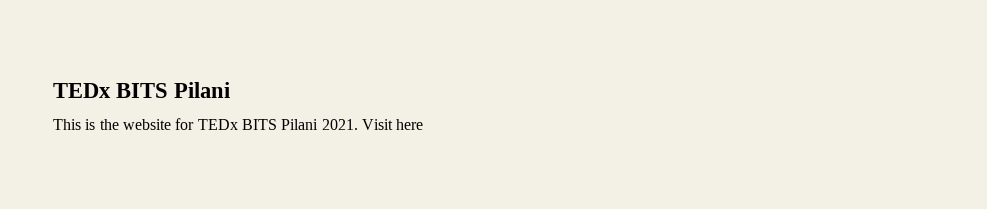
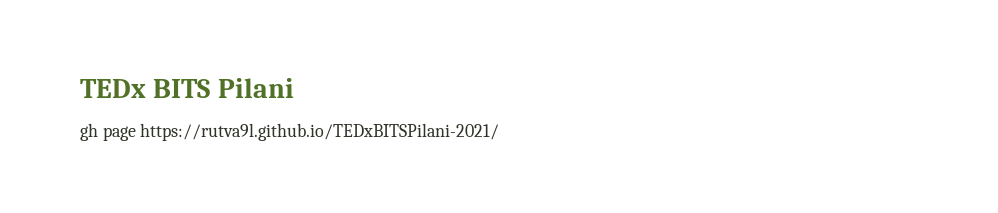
[53,118,424,130] This is the website for TEDx BITS Pilani 2021. Visit here -> [80,123,500,141] gh page https://rutva9l.github.io/TEDxBITSPilani-2021/

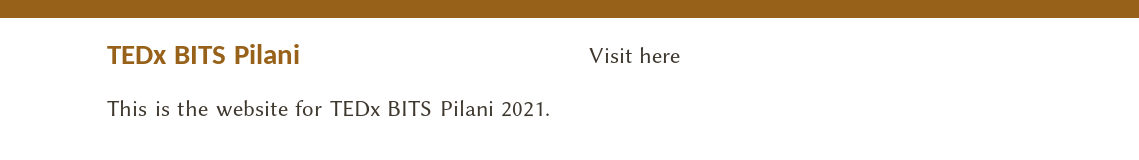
[80,123,500,141] gh page https://rutva9l.github.io/TEDxBITSPilani-2021/ -> [107,100,550,117] [589,47,681,63] This is the website for TEDx BITS Pilani 2021. Visit here

